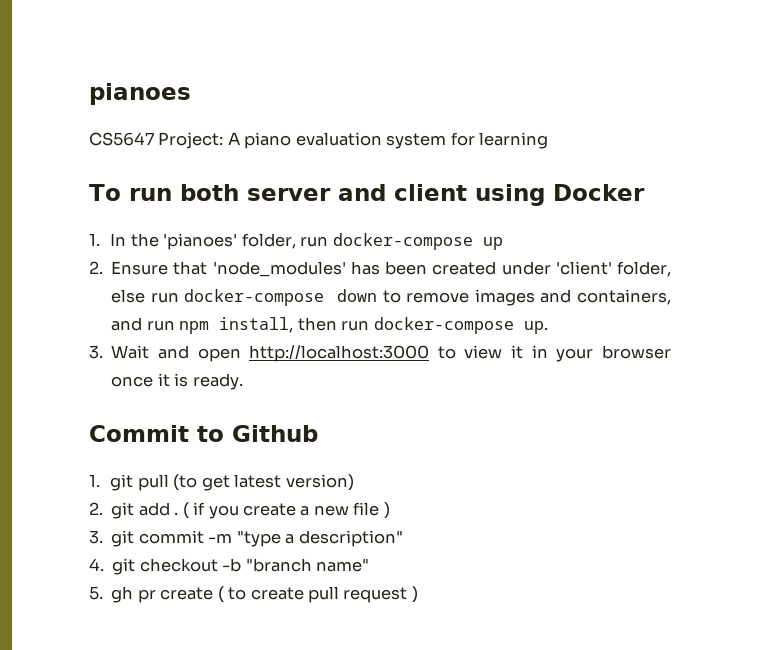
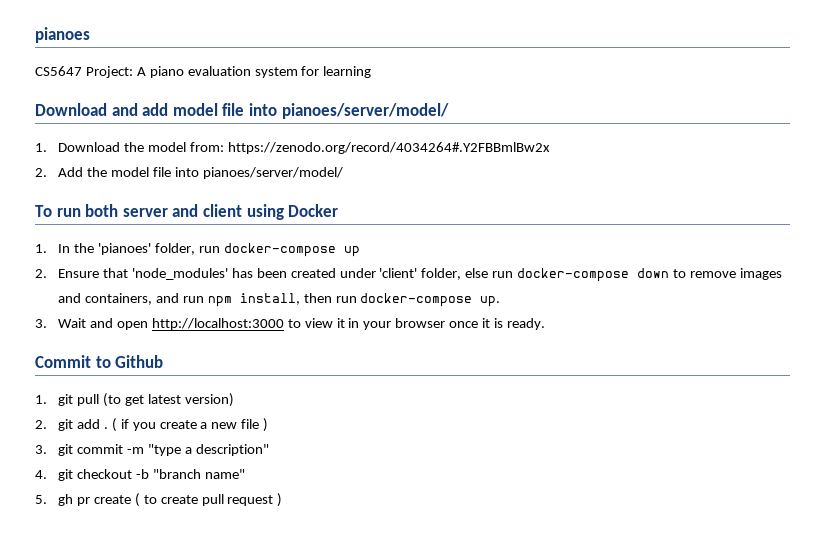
(549, 140) none -> [35,103,449,119] [35,142,550,154] [35,167,343,179] // Download and add model file into pianoes/server/model/ // 1. Download the model from: https://zenodo.org/record/4034264#.Y2FBBmlBw2x // 2. Add the model file into pianoes/server/model/

